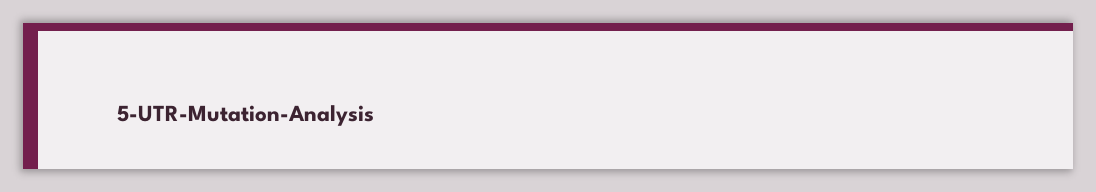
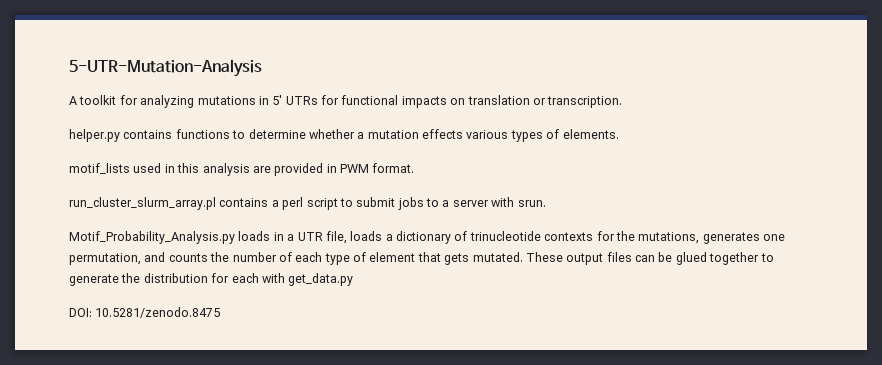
(374, 115) none -> [69,95,623,108] [69,129,619,142] [69,163,415,176] [69,197,546,210] [69,231,785,244] [69,252,774,265] [69,273,354,286] [69,307,221,318] // A toolkit for analyzing mutations in 5' UTRs for functional impacts on translation or transcription. // helper.py contains functions to determine whether a mutation effects various types of elements. // motif_lists used in this analysis are provided in PWM format. // run_cluster_slurm_array.pl contains a perl script to submit jobs to a server with srun. // Motif_Probability_Analysis.py loads in a UTR file, loads a dictionary of trinucleotide contexts for the mutations, generates one permutation, and counts the number of each type of element that gets mutated. These output files can be glued together to generate the distribution for each with get_data.py // DOI: 10.5281/zenodo.8475

